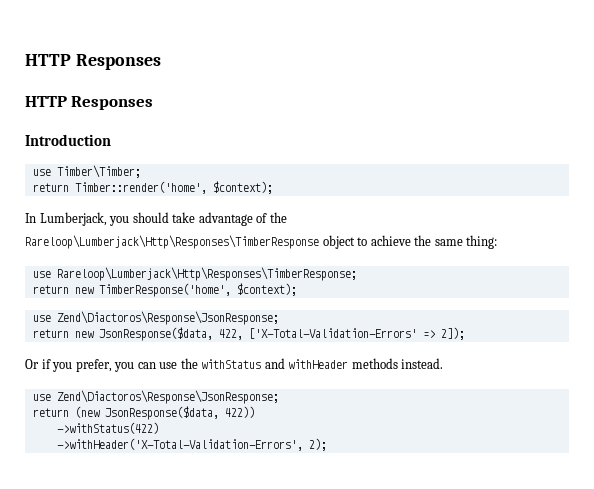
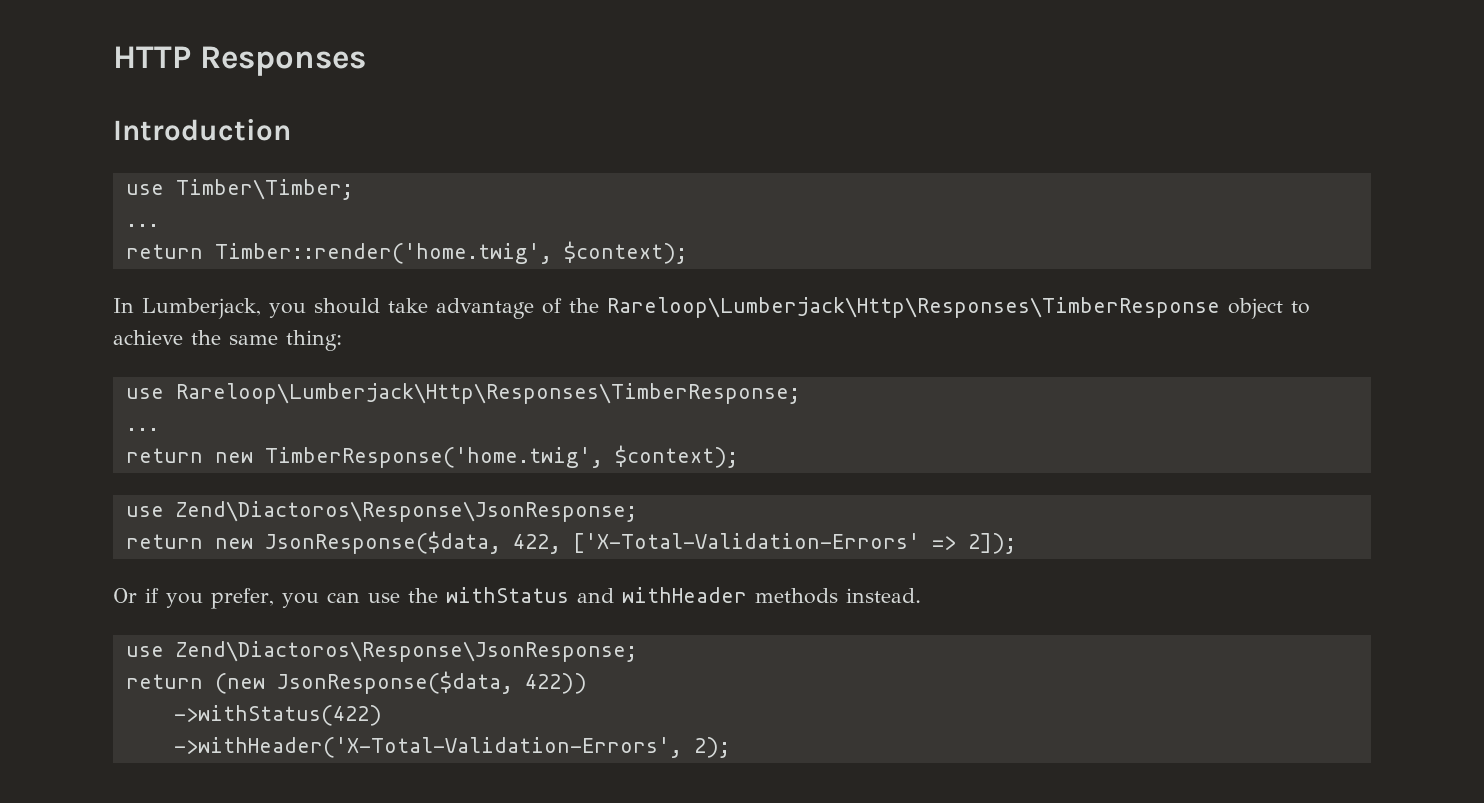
[25,54,161,70] [25,96,154,110] HTTP Responses // HTTP Responses -> [113,46,366,76] HTTP Responses
[32,181,207,194] // return Timber::render('home', -> [125,224,159,227] [125,243,552,264] // ... // return Timber::render('home.twig',
[32,283,231,297] // return new TimberResponse('home', -> [125,428,159,431] [125,447,603,468] // ... // return new TimberResponse('home.twig',

